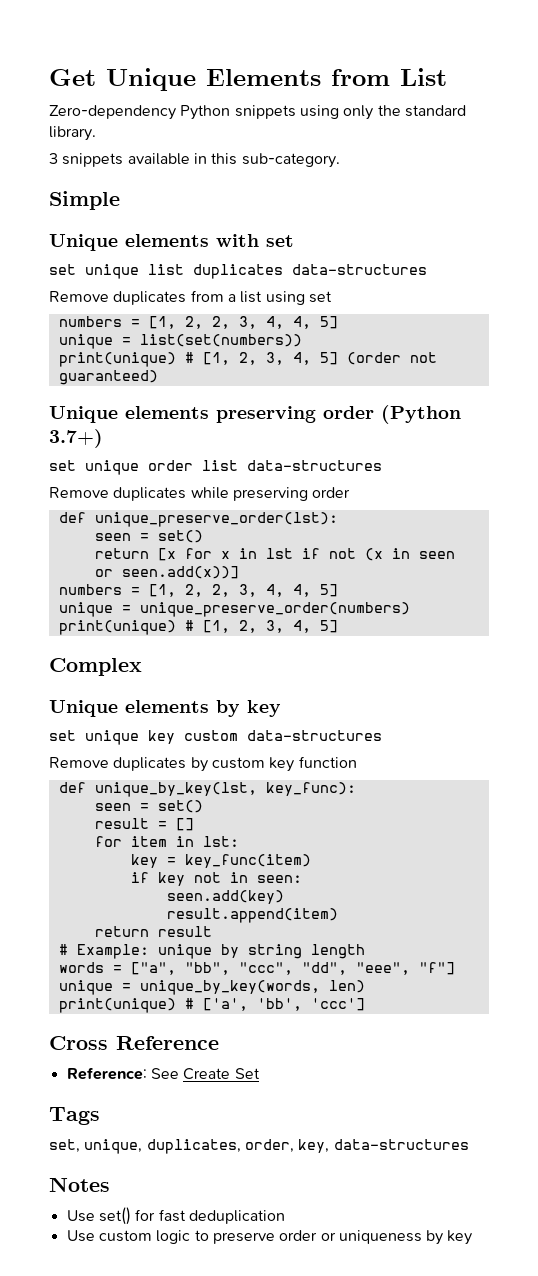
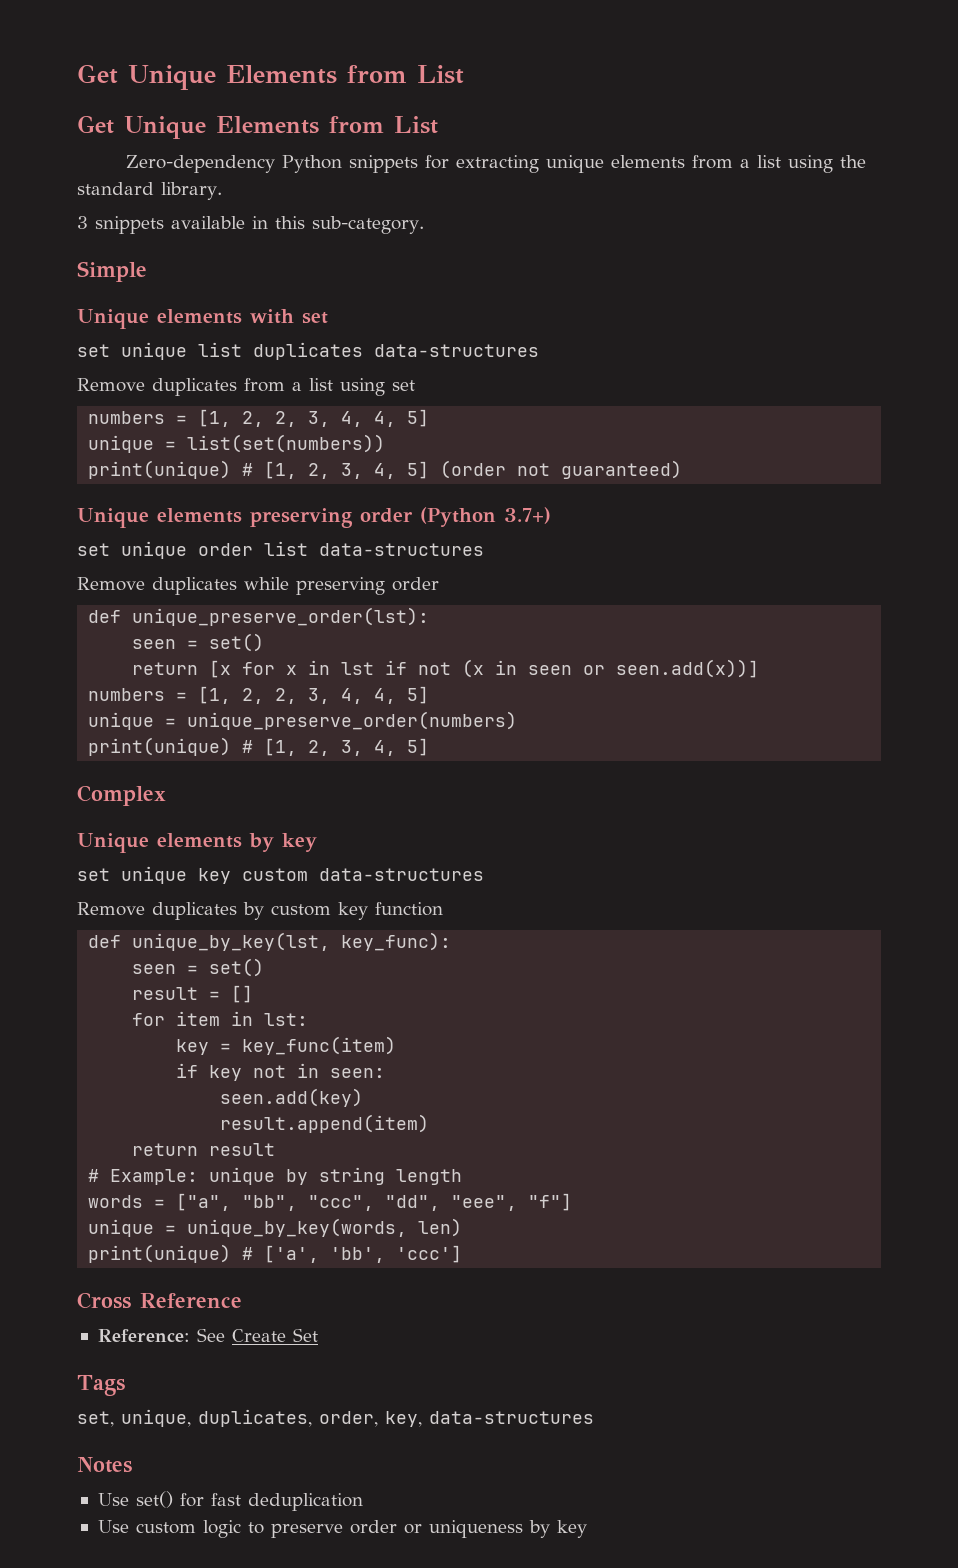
[49,68,447,91] [49,105,374,120] Get Unique Elements from List // Zero-dependency Python snippets using only -> [77,64,464,90] [77,115,438,139] [125,155,833,173] Get Unique Elements from List // Get Unique Elements from List // Zero-dependency Python snippets for extracting unique elements from a list using

